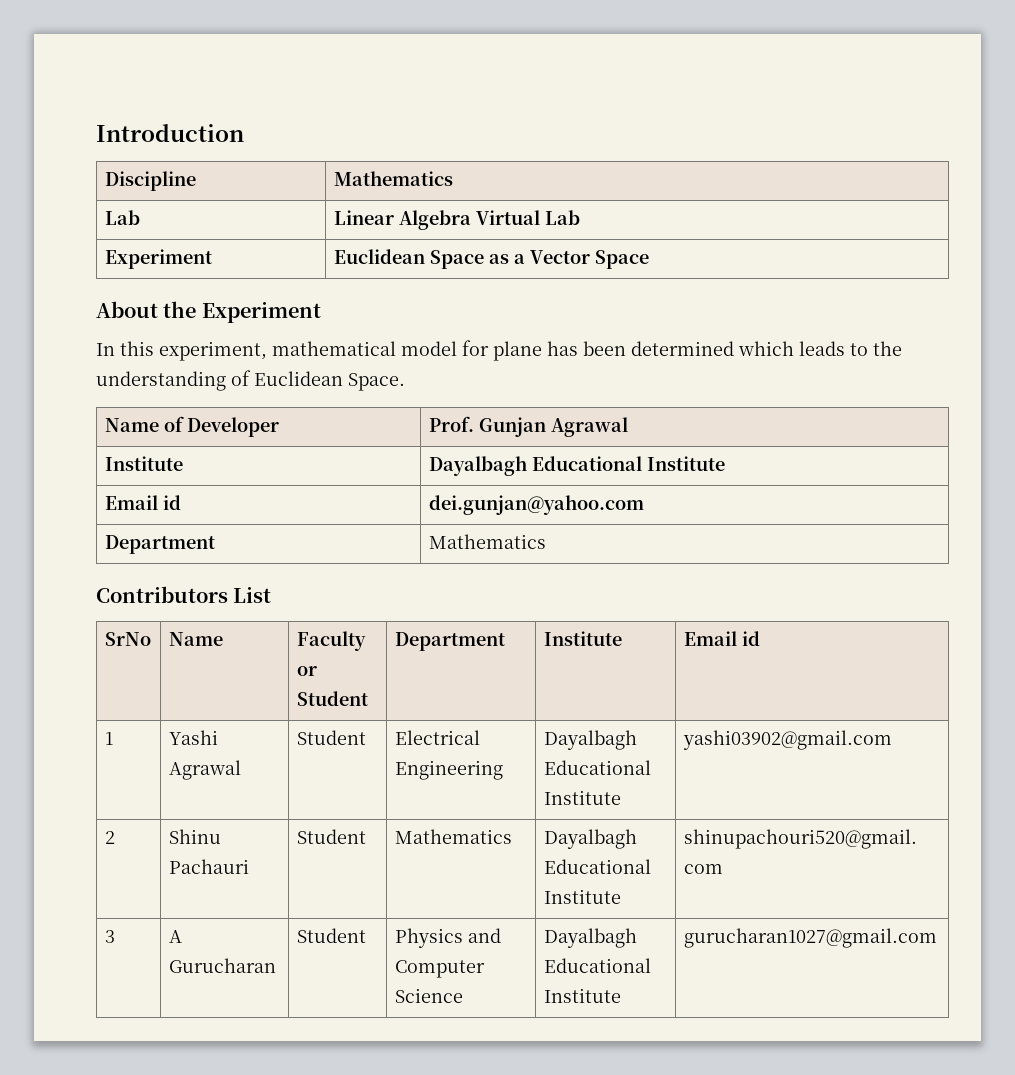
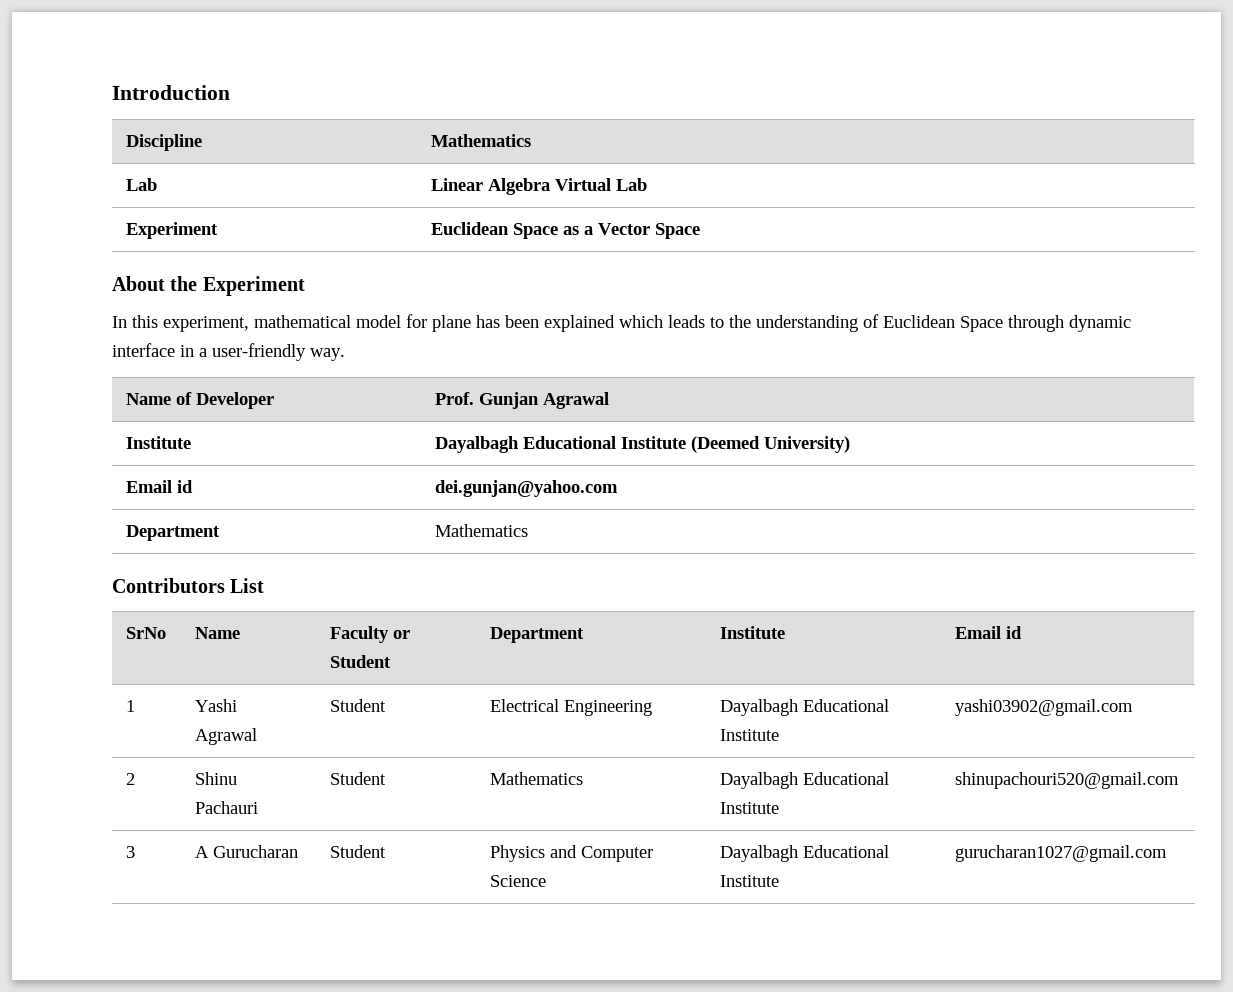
[631,341,734,356] determined -> [544,315,615,332] explained
[348,373,405,391] Space. -> [960,315,1131,332] [112,343,345,361] Space through dynamic interface in a user-friendly way.
(725, 463) none -> [691,436,851,453] (Deemed University)

